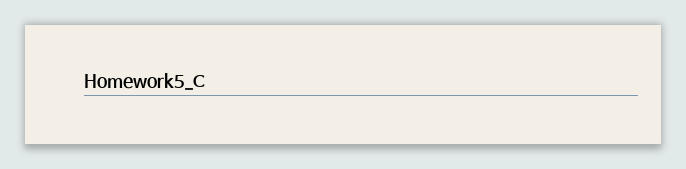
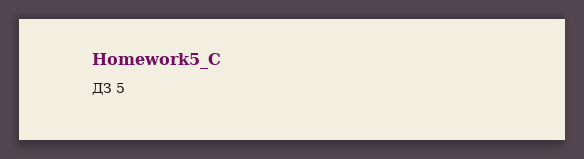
(205, 81) none -> [92,83,125,95] // ДЗ 5

